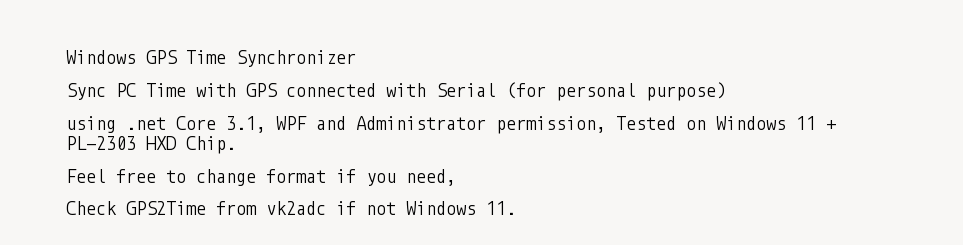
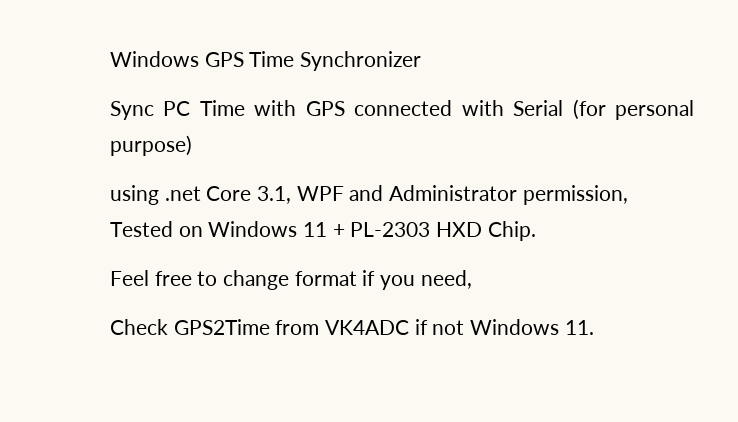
[266,201,326,215] vk2adc -> [325,320,410,335] VK4ADC

